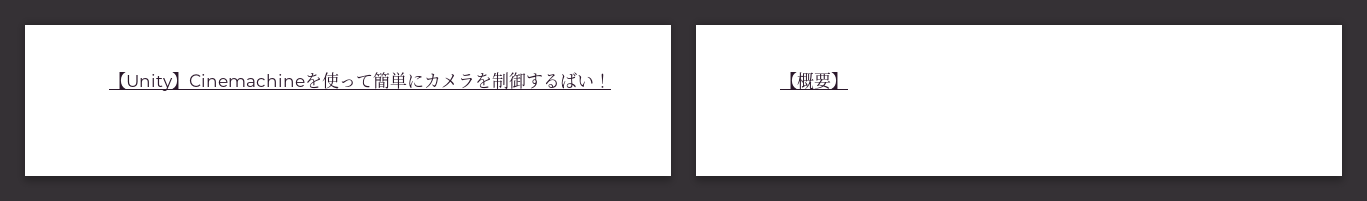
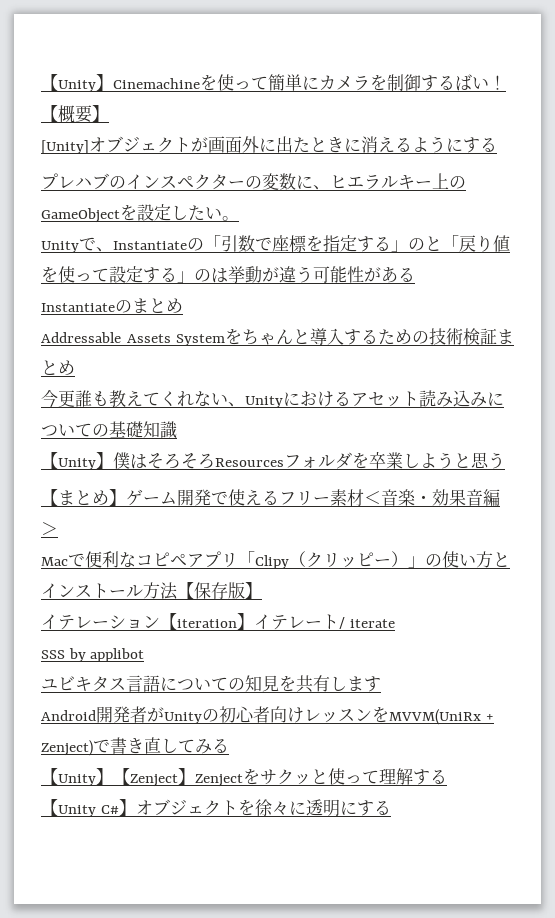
(848, 80) none -> [41,136,497,154] [41,173,466,190] [41,204,239,223] [41,235,510,253] [41,266,415,283] [41,298,183,313] [41,328,514,346] [41,360,75,375] [41,389,504,408] [41,421,177,439] [41,451,505,470] [41,489,500,507] [41,522,58,535] [41,551,510,569] [41,582,262,600] [41,613,395,630] [41,648,145,662] [41,675,381,693] [41,706,494,725] [41,737,229,756] [41,768,447,787] [41,799,391,817] // [Unity]オブジェクトが画面外に出たときに消えるようにする // プレハブのインスペクターの変数に、ヒエラルキー上のGameObjectを設定したい。 // Unityで、Instantiateの「引数で座標を指定する」のと「戻り値を使って設定する」のは挙動が違う可能性がある // Instantiateのまとめ // Addressable Assets Systemをちゃんと導入するための技術検証まとめ // 今更誰も教えてくれない、Unityにおけるアセット読み込みについての基礎知識 // 【Unity】僕はそろそろResourcesフォルダを卒業しようと思う // 【まとめ】ゲーム開発で使えるフリー素材＜音楽・効果音編＞ // Macで便利なコピペアプリ「Clipy（クリッピー）」の使い方とインストール方法【保存版】 // イテレーション【iteration】イテレート/ iterate // SSS by applibot // ユビキタス言語についての知見を共有します // Android開発者がUnityの初心者向けレッスンをMVVM(UniRx + Zenject)で書き直してみる // 【Unity】【Zenject】Zenjectをサクッと使って理解する // 【Unity C#】オブジェクトを徐々に透明にする

